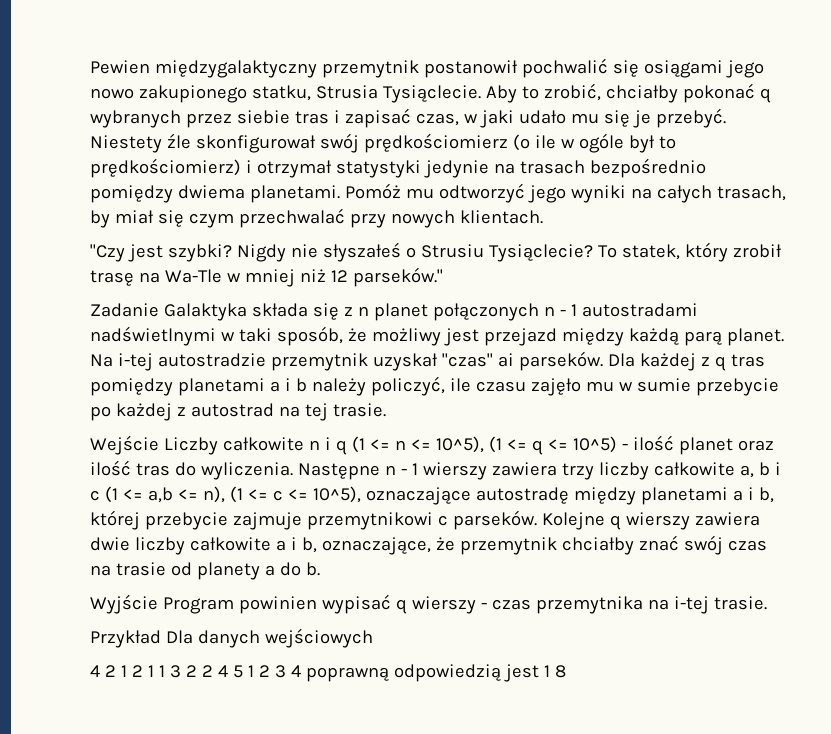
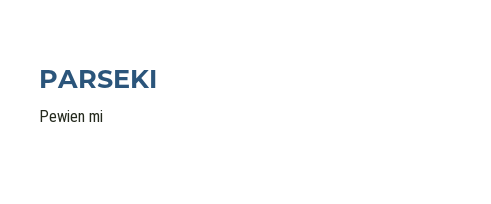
[90,58,764,78] [90,83,771,103] [90,108,726,128] [90,133,676,153] [90,158,706,178] [90,183,786,203] [90,208,543,228] [90,242,782,262] [90,267,443,287] [90,303,698,321] [90,326,784,346] [90,351,765,371] [90,376,779,396] [90,403,386,421] [90,435,774,455] [90,460,781,480] [90,486,774,505] [90,510,760,530] [90,535,767,555] [90,562,320,580] [90,594,767,614] [90,628,373,648] [90,664,566,682] Pewien międzygalaktyczny przemytnik postanowił pochwalić się osiągami jego nowo zakupionego statku, Strusia Tysiąclecie. Aby to zrobić, chciałby pokonać q wybranych przez siebie tras i zapisać czas, w jaki udało mu się je przebyć. Niestety źle skonfigurował swój prędkościomierz (o ile w ogóle był to prędkościomierz) i otrzymał statystyki jedynie na trasach bezpośrednio pomiędzy dwiema planetami. Pomóż mu odtworzyć jego wyniki na całych trasach, by miał się czym przechwalać przy nowych klientach. // "Czy jest szybki? Nigdy nie słyszałeś o Strusiu Tysiąclecie? To statek, który zrobił trasę na Wa-Tle w mniej niż 12 parseków." // Zadanie Galaktyka składa się z n planet połączonych n - 1 autostradami nadświetlnymi w taki sposób, że możliwy jest przejazd między każdą parą planet. Na i-tej autostradzie przemytnik uzyskał "czas" ai parseków. Dla każdej z q tras pomiędzy planetami a i b należy policzyć, ile czasu zajęło mu w sumie przebycie po każdej z autostrad na tej trasie. // Wejście Liczby całkowite n i q (1 <= n <= 10^5), (1 <= q <= 10^5) - ilość planet oraz ilość tras do wyliczenia. Następne n - 1 wierszy zawiera trzy liczby całkowite a, b i c (1 <= a,b <= n), (1 <= c <= 10^5), oznaczające autostradę między planetami a i b, której przebycie zajmuje przemytnikowi c parseków. Kolejne q wierszy zawiera dwie liczby całkowite a i b, oznaczające, że przemytnik chciałby znać swój czas na trasie od planety a do b. // Wyjście Program powinien wypisać q wierszy - czas przemytnika na i-tej trasie. // Przykład Dla danych wejściowych // 4 2 1 2 1 1 3 2 2 4 5 1 2 3 4 poprawną odpowiedzią jest 1 8 -> [39,70,157,88] [39,110,104,122] PARSEKI // Pewien mi

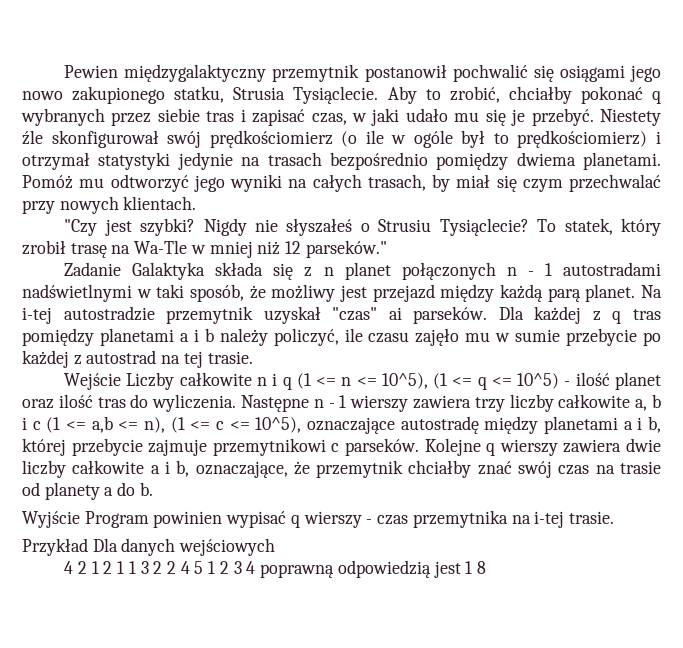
[39,70,157,88] [39,110,104,122] PARSEKI // Pewien mi -> [64,64,661,82] [22,86,662,104] [21,108,662,126] [22,130,661,148] [22,152,661,170] [22,174,661,192] [22,196,197,214] [64,218,662,236] [22,240,387,258] [64,262,661,280] [22,284,662,302] [22,306,661,324] [22,328,662,346] [22,350,253,368] [64,372,661,390] [22,394,661,412] [22,416,661,434] [22,438,662,456] [22,460,661,478] [22,482,153,500] [22,510,614,528] [22,538,276,556] [64,560,486,578] Pewien międzygalaktyczny przemytnik postanowił pochwalić się osiągami jego nowo zakupionego statku, Strusia Tysiąclecie. Aby to zrobić, chciałby pokonać q wybranych przez siebie tras i zapisać czas, w jaki udało mu się je przebyć. Niestety źle skonfigurował swój prędkościomierz (o ile w ogóle był to prędkościomierz) i otrzymał statystyki jedynie na trasach bezpośrednio pomiędzy dwiema planetami. Pomóż mu odtworzyć jego wyniki na całych trasach, by miał się czym przechwalać przy nowych klientach. // "Czy jest szybki? Nigdy nie słyszałeś o Strusiu Tysiąclecie? To statek, który zrobił trasę na Wa-Tle w mniej niż 12 parseków." // Zadanie Galaktyka składa się z n planet połączonych n - 1 autostradami nadświetlnymi w taki sposób, że możliwy jest przejazd między każdą parą planet. Na i-tej autostradzie przemytnik uzyskał "czas" ai parseków. Dla każdej z q tras pomiędzy planetami a i b należy policzyć, ile czasu zajęło mu w sumie przebycie po każdej z autostrad na tej trasie. // Wejście Liczby całkowite n i q (1 <= n <= 10^5), (1 <= q <= 10^5) - ilość planet oraz ilość tras do wyliczenia. Następne n - 1 wierszy zawiera trzy liczby całkowite a, b i c (1 <= a,b <= n), (1 <= c <= 10^5), oznaczające autostradę między planetami a i b, której przebycie zajmuje przemytnikowi c parseków. Kolejne q wierszy zawiera dwie liczby całkowite a i b, oznaczające, że przemytnik chciałby znać swój czas na trasie od planety a do b. // Wyjście Program powinien wypisać q wierszy - czas przemytnika na i-tej trasie. // Przykład Dla danych wejściowych // 4 2 1 2 1 1 3 2 2 4 5 1 2 3 4 poprawną odpowiedzią jest 1 8

